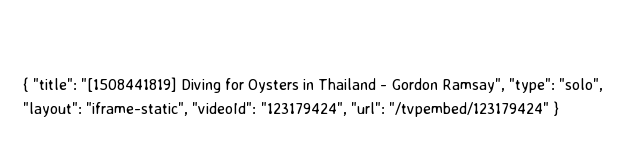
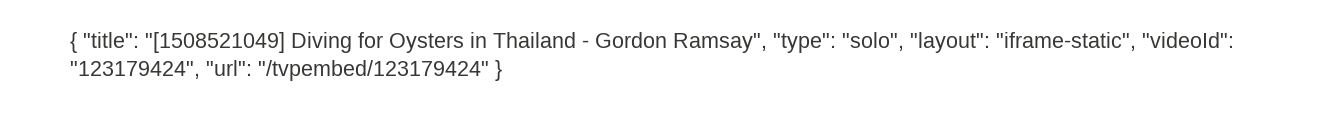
[81,77,177,92] "[1508441819] -> [145,32,285,53] "[1508521049]

